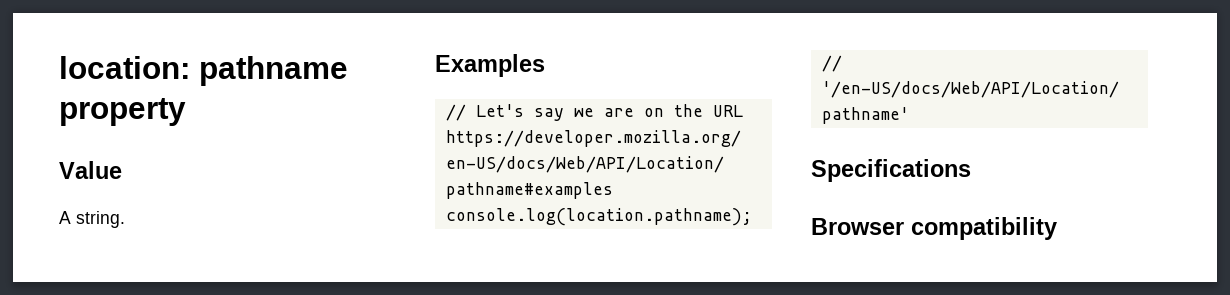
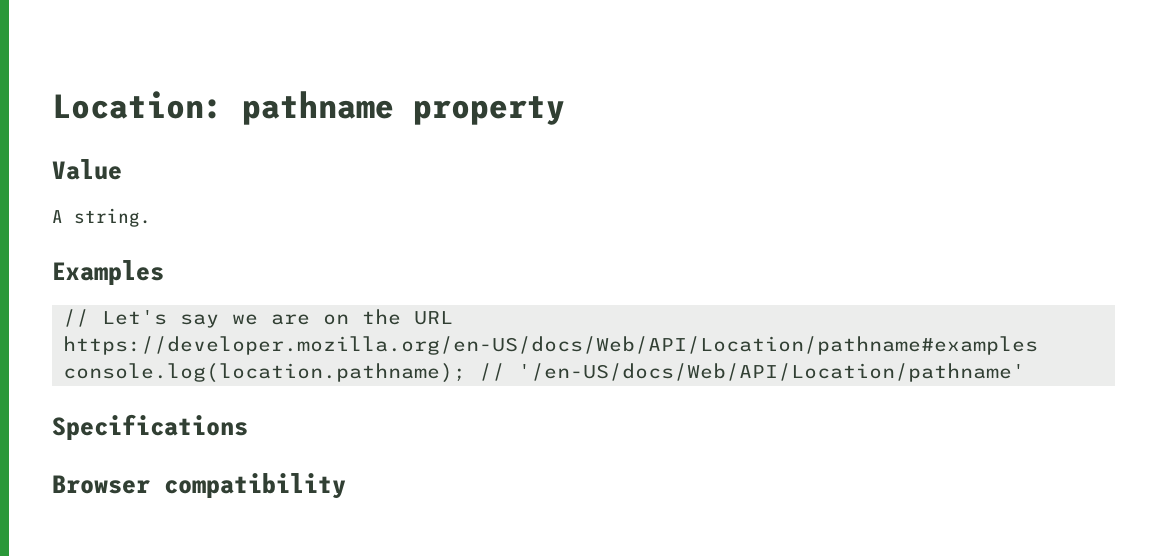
[59,56,190,79] location: -> [52,91,223,119] Location:

